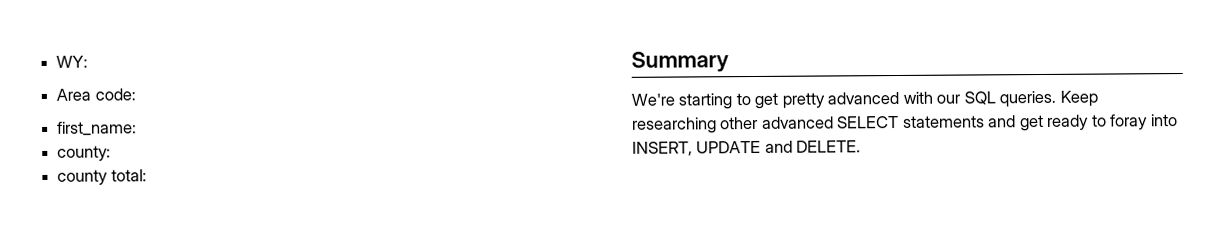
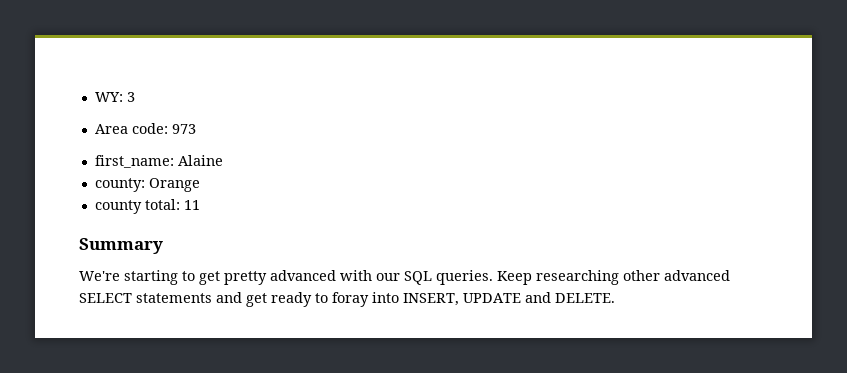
(89, 61) none -> [126,92,135,102] 3
(136, 94) none -> [171,124,196,134] 973
(138, 128) none -> [177,155,223,166] Alaine
(112, 153) none -> [148,178,200,192] Orange
(147, 175) none -> [183,200,200,210] 11

